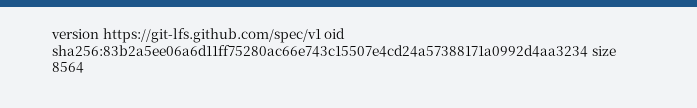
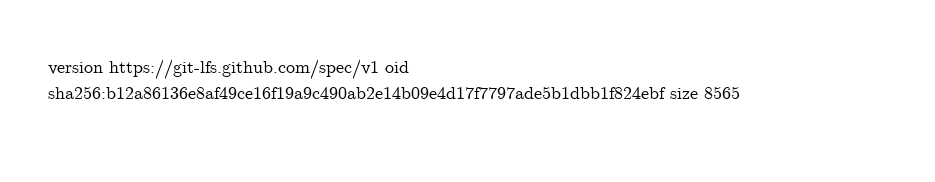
[52,45,616,57] [52,62,84,73] sha256:83b2a5ee06a6d11ff75280ac66e743c15507e4cd24a57388171a0992d4aa3234 size 8564 -> [48,86,740,99] sha256:b12a86136e8af49ce16f19a9c490ab2e14b09e4d17f7797ade5b1dbb1f824ebf size 8565

